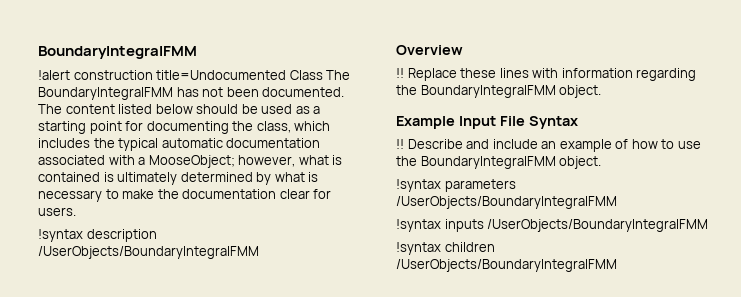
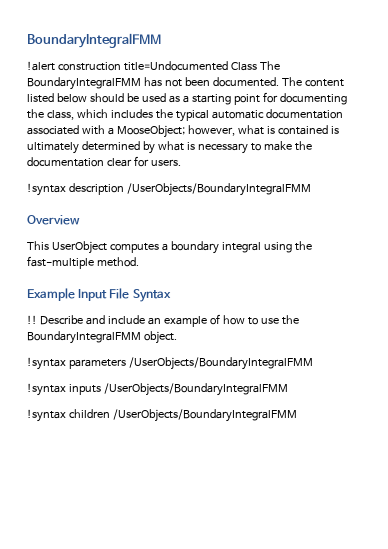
[396,68,697,81] [396,85,602,98] !! Replace these lines with information regarding the BoundaryIntegralFMM object. -> [27,241,312,254] [27,256,139,269] This UserObject computes a boundary integral using the fast-multiple method.

